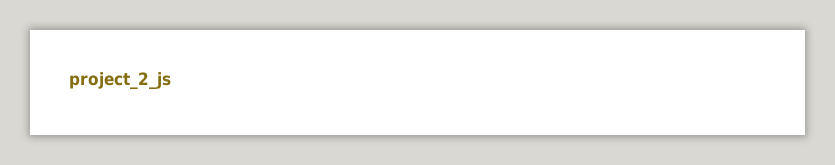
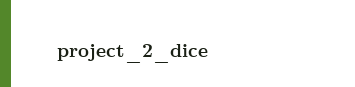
[69,72,171,90] project_2_js -> [57,44,208,63] project_2_dice

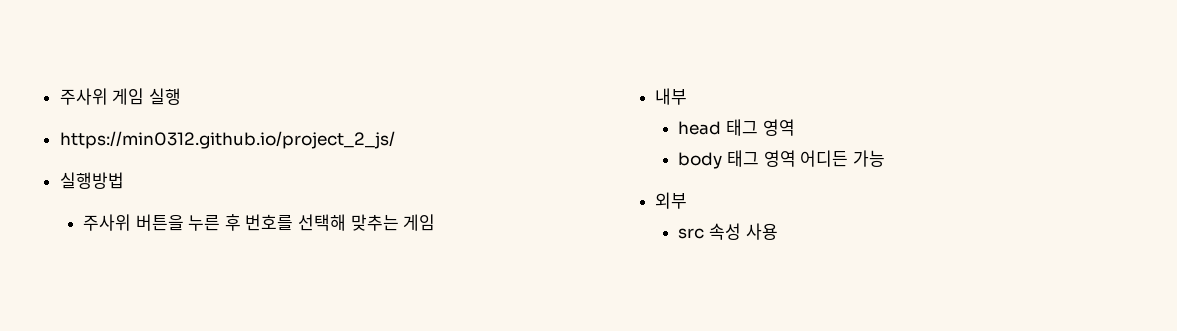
[57,44,208,63] project_2_dice -> [59,88,181,105] [59,131,395,149] [59,172,124,189] [83,214,436,231] [655,88,688,105] [678,119,795,136] [678,150,885,169] [655,192,688,209] [678,223,778,240] 주사위 게임 실행 // https://min0312.github.io/project_2_js/ // 실행방법 // 주사위 버튼을 누른 후 번호를 선택해 맞추는 게임 // 내부 // head 태그 영역 // body 태그 영역 어디든 가능 // 외부 // src 속성 사용

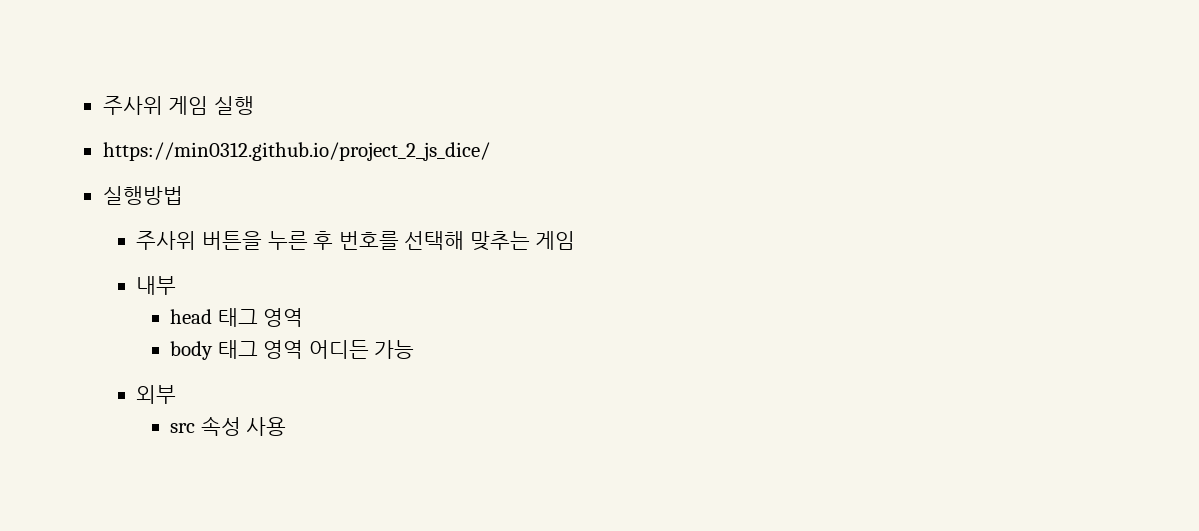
[59,131,395,149] https://min0312.github.io/project_2_js/ -> [102,142,490,161] https://min0312.github.io/project_2_js_dice/

